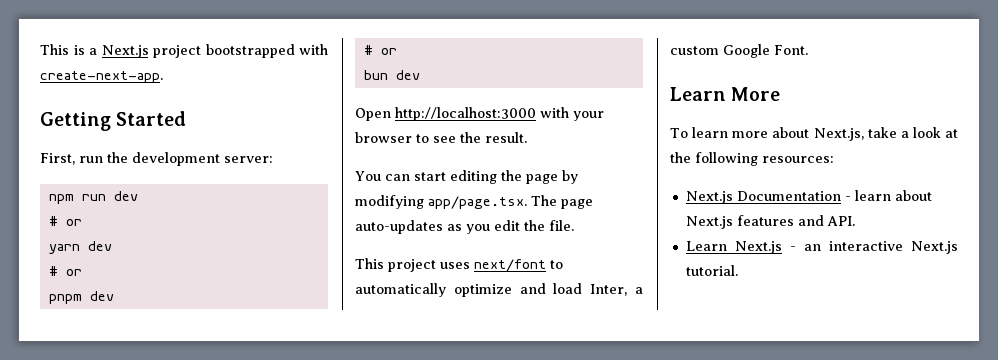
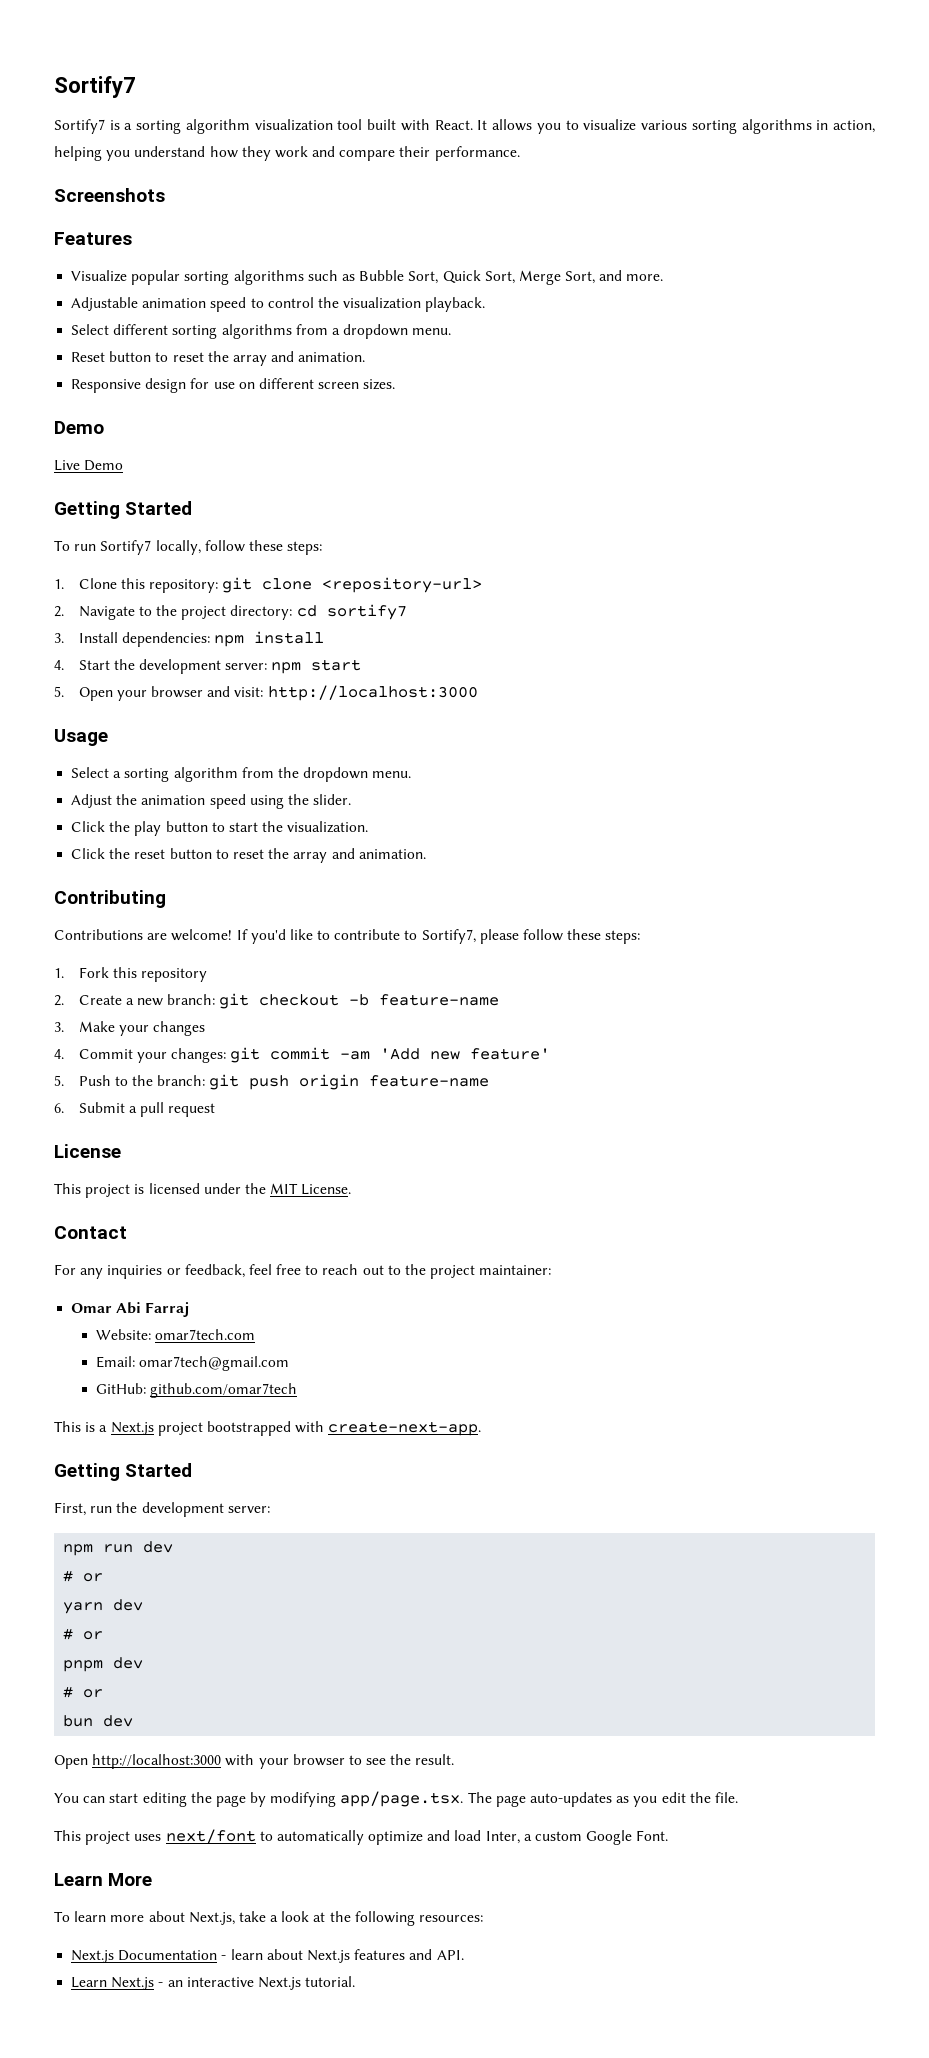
(40, 49) none -> [54,76,136,98] [54,119,875,134] [54,146,520,161] [54,188,165,202] [54,232,132,245] [71,270,664,285] [71,297,486,312] [71,324,452,339] [71,351,366,366] [71,378,396,393] [54,421,104,434] [54,460,124,471] [54,501,193,519] [54,540,323,555] [54,577,483,593] [54,604,407,620] [54,631,325,647] [54,659,362,674] [54,685,478,701] [54,729,108,746] [71,767,412,782] [71,794,352,809] [71,821,369,836] [71,848,426,863] [54,890,166,908] [54,929,641,944] [54,967,208,982] [54,993,500,1009] [54,1021,206,1036] [54,1047,551,1063] [54,1074,490,1090] [54,1102,216,1117] [54,1144,121,1158] [54,1183,352,1198] [54,1226,127,1239] [54,1264,552,1279] [71,1302,190,1317] [95,1329,255,1340] [95,1356,289,1371] [95,1383,297,1398] Sortify7 // Sortify7 is a sorting algorithm visualization tool built with React. It allows you to visualize various sorting algorithms in action, helping you understand how they work and compare their performance. // Screenshots // Features // Visualize popular sorting algorithms such as Bubble Sort, Quick Sort, Merge Sort, and more. // Adjustable animation speed to control the visualization playback. // Select different sorting algorithms from a dropdown menu. // Reset button to reset the array and animation. // Responsive design for use on different screen sizes. // Demo // Live Demo // Getting Started // To run Sortify7 locally, follow these steps: // 1. Clone this repository: git clone <repository-url> // 2. Navigate to the project directory: cd sortify7 // 3. Install dependencies: npm install // 4. Start the development server: npm start // 5. Open your browser and visit: http://localhost:3000 // Usage // Select a sorting algorithm from the dropdown menu. // Adjust the animation speed using the slider. // Click the play button to start the visualization. // Click the reset button to reset the array and animation. // Contributing // Contributions are welcome! If you'd like to contribute to Sortify7, please follow these steps: // 1. Fork this repository // 2. Create a new branch: git checkout -b feature-name // 3. Make your changes // 4. Commit your changes: git commit -am 'Add new feature' // 5. Push to the branch: git push origin feature-name // 6. Submit a pull request // License // This project is licensed under the MIT License. // Contact // For any inquiries or feedback, feel free to reach out to the project maintainer: // Omar Abi Farraj // Website: omar7tech.com // Email: omar7tech@gmail.com // GitHub: github.com/omar7tech //

